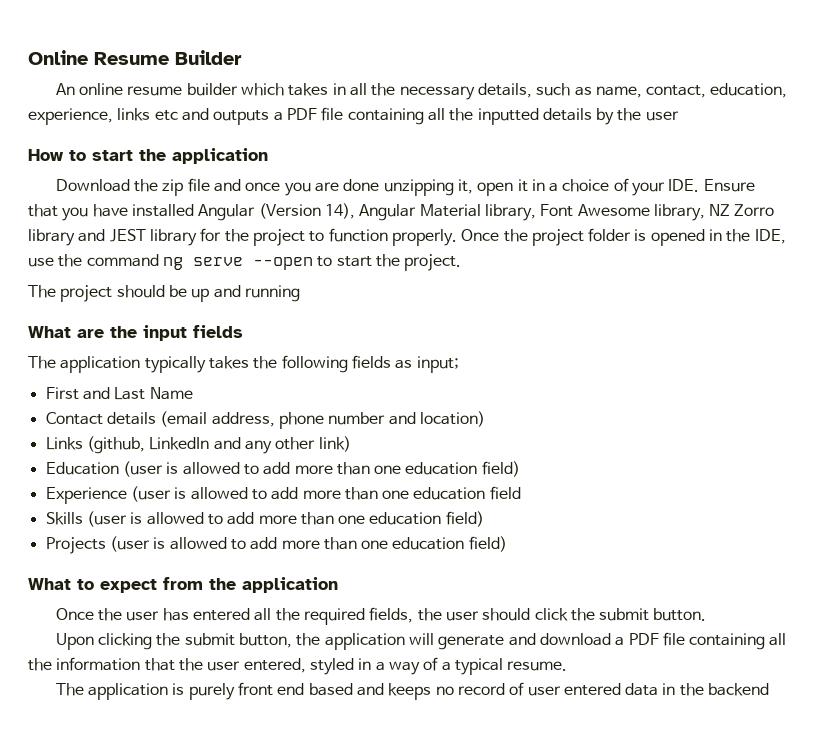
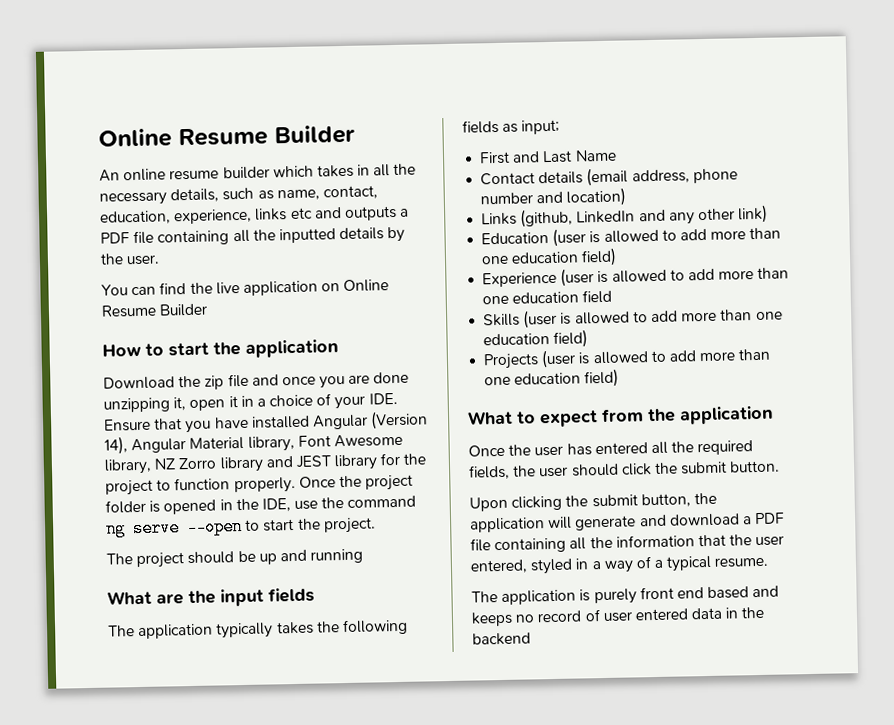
[645,111,679,121] user -> [126,254,161,266] [101,279,390,296] [101,303,209,318] user. // You can find the live application on Online Resume Builder

